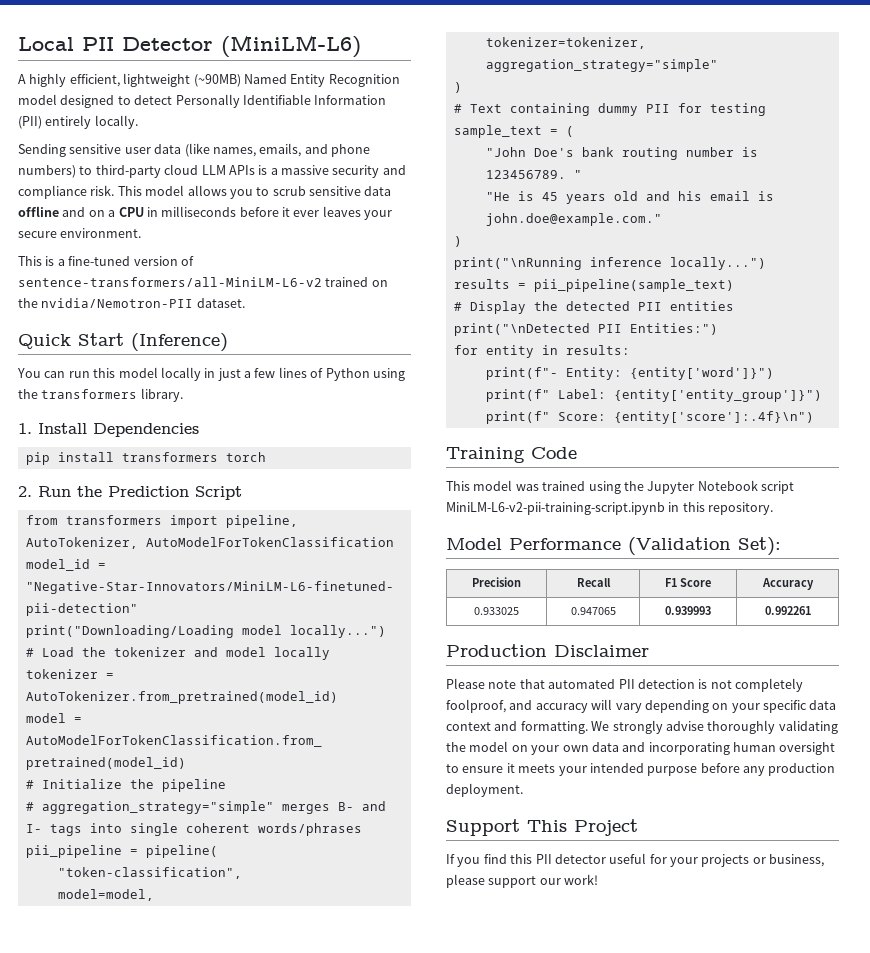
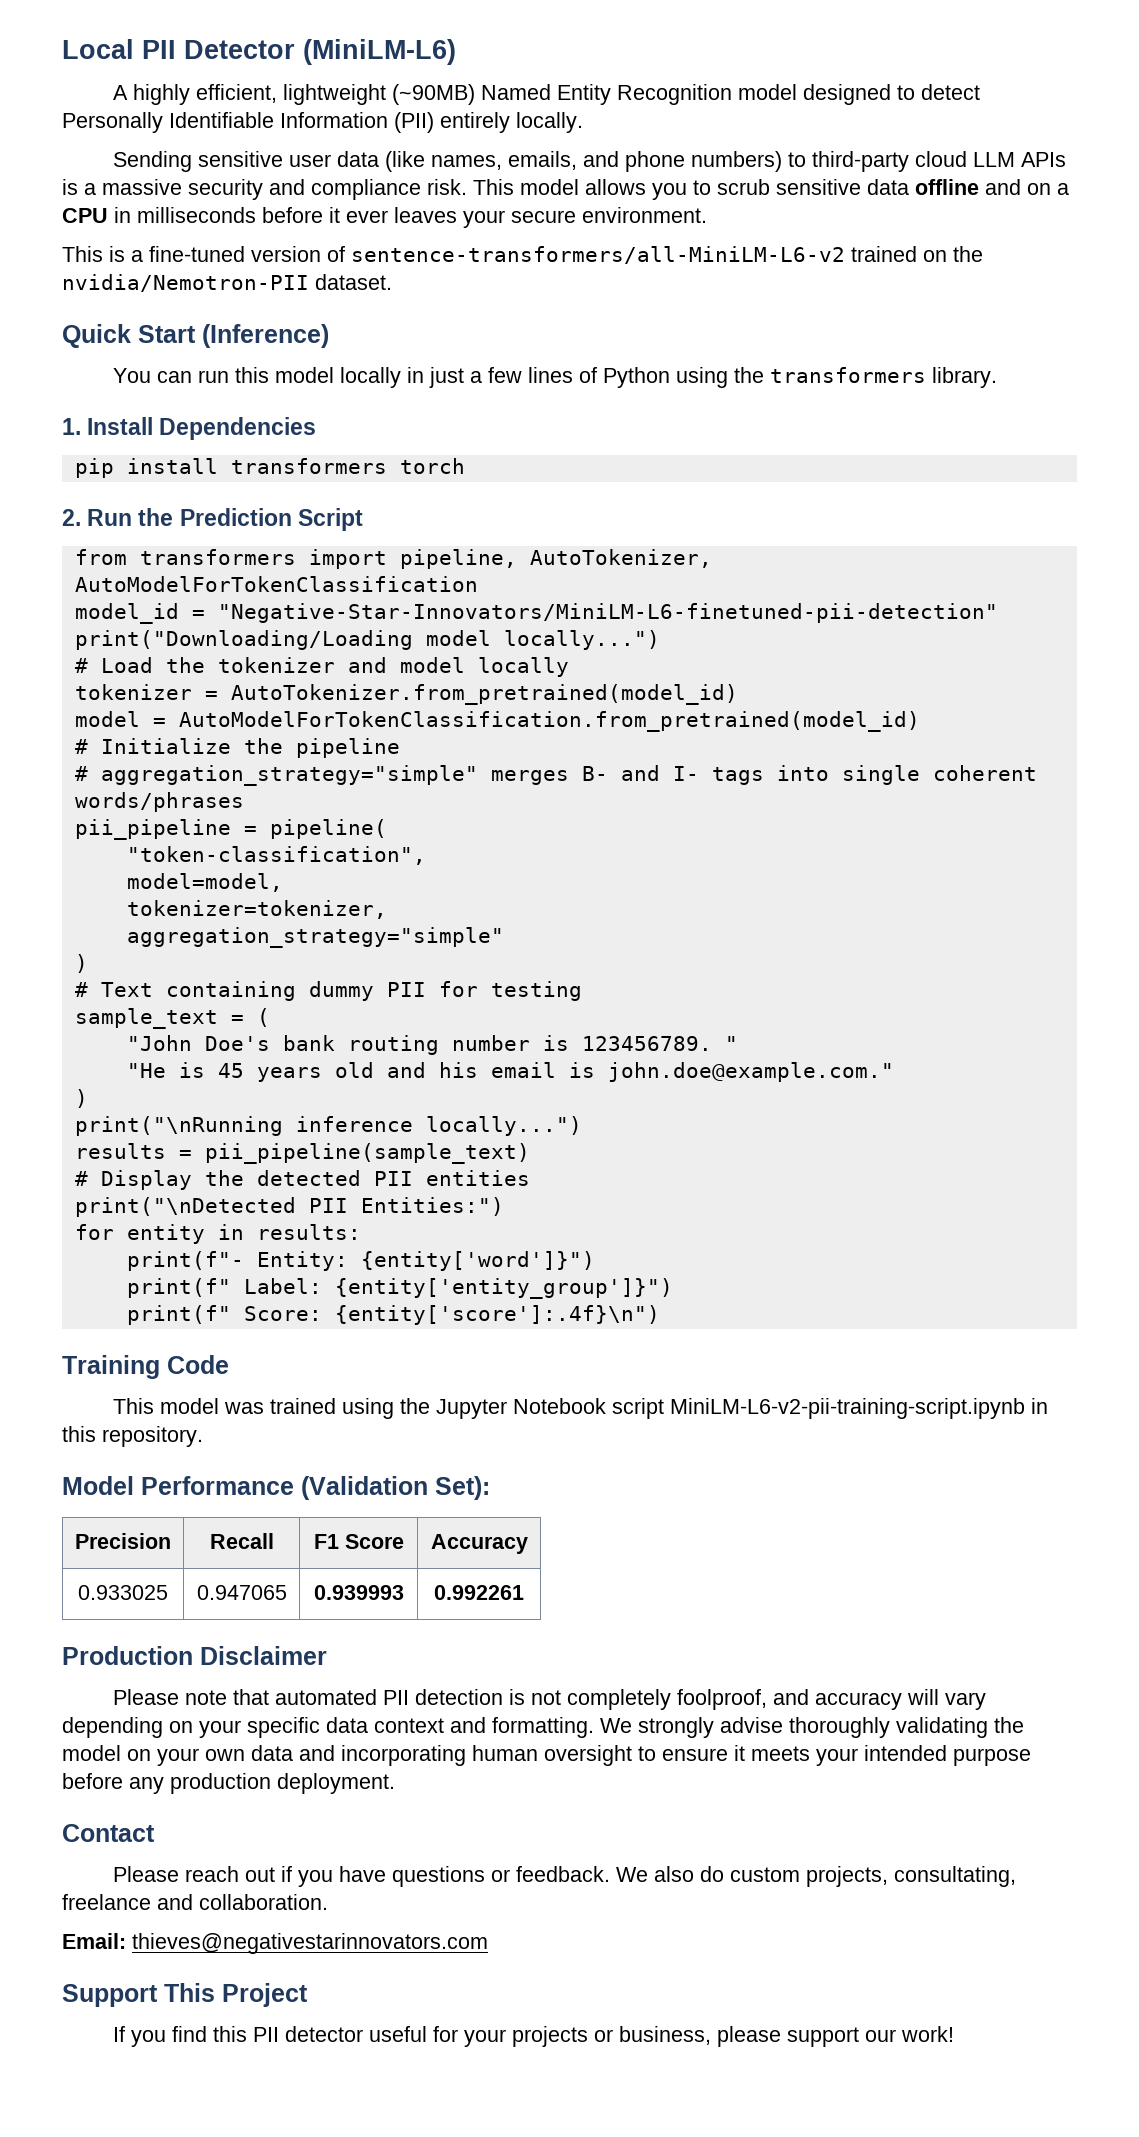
(523, 790) none -> [62,1824,155,1842] [112,1866,1016,1887] [62,1894,328,1910] [62,1933,488,1954] // Contact // Please reach out if you have questions or feedback. We also do custom projects, consultating, freelance and collaboration. // Email: thieves@negativestarinnovators.com

